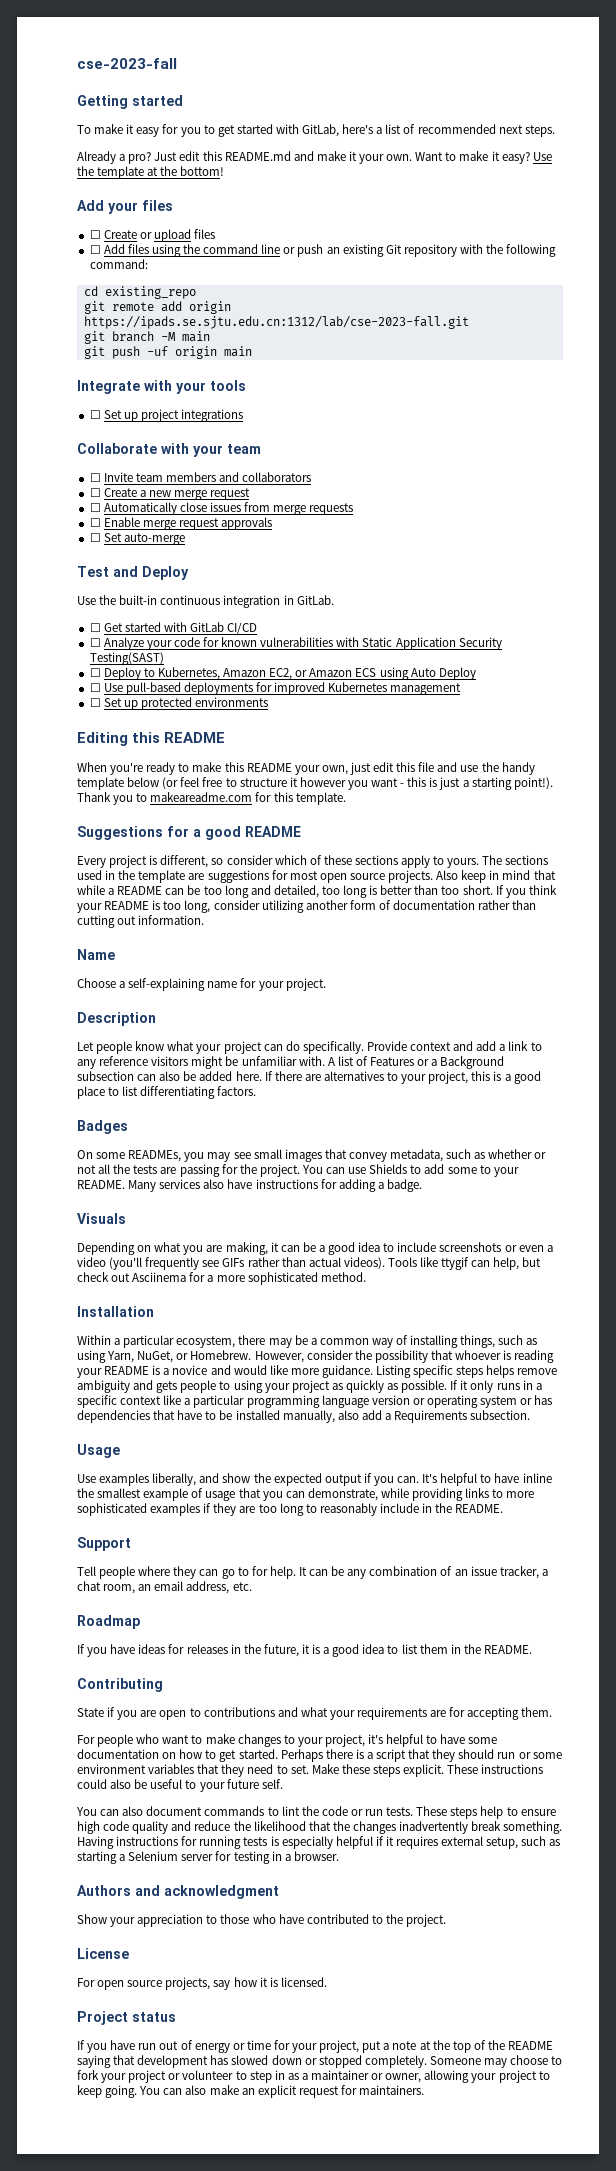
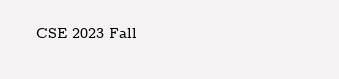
[77,58,177,69] [77,95,183,109] [77,124,555,137] [77,151,552,164] [77,166,225,179] [77,200,173,214] [89,229,216,242] [89,244,557,257] [89,259,148,269] [83,286,196,299] [83,301,231,314] [83,316,469,329] [83,331,210,344] [83,346,252,359] [77,380,246,394] [89,409,244,422] [77,443,261,457] [89,472,312,482] [89,488,251,500] [89,502,354,515] [89,517,273,530] [89,533,185,545] [77,566,189,580] [77,595,334,608] [89,622,258,634] [89,637,502,650] [89,652,164,665] [89,667,476,680] [89,682,462,695] [89,697,269,710] [77,732,226,746] [77,762,535,775] [77,777,553,790] [77,792,346,805] [77,826,301,840] [77,855,549,868] [77,870,556,883] [77,885,557,898] [77,900,537,913] [77,915,205,928] [77,949,115,960] [77,978,326,991] [77,1012,156,1026] [77,1041,542,1054] [77,1056,505,1069] [77,1071,541,1084] [77,1086,257,1099] [77,1120,128,1134] [77,1149,547,1162] [77,1164,519,1177] [77,1179,422,1192] [77,1213,126,1224] [77,1242,553,1255] [77,1257,542,1270] [77,1272,366,1285] [77,1306,154,1317] [77,1335,538,1348] [77,1350,555,1363] [77,1365,558,1378] [77,1380,542,1393] [77,1395,553,1408] [77,1410,531,1423] [77,1444,120,1458] [77,1473,552,1486] [77,1488,535,1501] [77,1503,504,1516] [77,1537,131,1551] [77,1566,548,1579] [77,1581,252,1594] [77,1615,140,1629] [77,1644,532,1657] [77,1678,163,1692] [77,1707,553,1720] [77,1734,498,1747] [77,1749,562,1762] [77,1764,544,1777] [77,1779,283,1792] [76,1806,556,1819] [77,1821,563,1834] [77,1836,561,1849] [77,1851,339,1864] [77,1885,279,1899] [77,1914,447,1927] [77,1948,129,1959] [77,1977,327,1990] [77,2011,176,2025] [77,2040,554,2053] [77,2055,563,2068] [77,2070,550,2083] [77,2085,425,2098] cse-2023-fall // Getting started // To make it easy for you to get started with GitLab, here's a list of recommended next steps. // Already a pro? Just edit this README.md and make it your own. Want to make it easy? Use the template at the bottom! // Add your files // ☐ Create or upload files // ☐ Add files using the command line or push an existing Git repository with the following command: // cd existing_repo // git remote add origin https://ipads.se.sjtu.edu.cn:1312/lab/cse-2023-fall.git // git branch -M main // git push -uf origin main // Integrate with your tools // ☐ Set up project integrations // Collaborate with your team // ☐ Invite team members and collaborators // ☐ Create a new merge request // ☐ Automatically close issues from merge requests // ☐ Enable merge request approvals // ☐ Set auto-merge // Test and Deploy // Use the built-in continuous integration in GitLab. // ☐ Get started with GitLab CI/CD // ☐ Analyze your code for known vulnerabilities with Static Application Security Testing(SAST) // ☐ Deploy to Kubernetes, Amazon EC2, or Amazon ECS using Auto Deploy // ☐ Use pull-based deployments for improved Kubernetes management // ☐ Set up protected environments // Editing this README // When you're ready to make this README your own, just edit this file and use the handy template below (or feel free to structure it however you want - this is just a starting point!). Thank you to makeareadme.com for this template. // Suggestions for a good README // Every project is different, so consider which of these sections apply to yours. The sections used in the template are suggestions for most open source projects. Also keep in mind that while a README can be too long and detailed, too long is better than too short. If you think your README is too long, consider utilizing another form of documentation rather than cutting out information. // Name // Choose a self-explaining name for your project. // Description // Let people know what your project can do specifically. Provide context and add a link to any reference visitors might be unfamiliar with. A list of Features or a Background subsection can also be added here. If there are alternatives to your project, this is a good place to list differentiating factors. // Badges // On some READMEs, you may see small images that convey metadata, such as whether or not all the tests are passing for the project. You can use Shields to add some to your README. Many services also have instructions for adding a badge. // Visuals // Depending on what you are making, it can be a good idea to include screenshots or even a video (you'll frequently see GIFs rather than actual videos). Tools like ttygif can help, but check out Asciinema for a more sophisticated method. // Installation // Within a particular ecosystem, there may be a common way of installing things, such as using Yarn, NuGet, or Homebrew. However, consider the possibility that whoever is reading your README is a novice and would like more guidance. Listing specific steps helps remove ambiguity and gets people to using your project as quickly as possible. If it only runs in a specific context like a particular programming language version or operating system or has dependencies that have to be installed manually, also add a Requirements subsection. // Usage // Use examples liberally, and show the expected output if you can. It's helpful to have inline the smallest example of usage that you can demonstrate, while providing links to more sophisticated examples if they are too long to reasonably include in the README. // Support // Tell people where they can go to for help. It can be any combination of an issue tracker, a chat room, an email address, etc. // Roadmap // If you have ideas for releases in the future, it is a good idea to list them in the README. // Contributing // State if you are open to contributions and what your requirements are for accepting them. // For people who want to make changes to your project, it's helpful to have some documentation on how to get started. Perhaps there is a script that they should run or some environment variables that they need to set. Make these steps explicit. These instructions could also be useful to your future self. // You can also document commands to lint the code or run tests. These steps help to ensure high code quality and reduce the likelihood that the changes inadvertently break something. Having instructions for running tests is especially helpful if it requires external setup, such as starting a Selenium server for testing in a browser. // Authors and acknowledgment // Show your appreciation to those who have contributed to the project. // License // For open source projects, say how it is licensed. // Project status // If you have run out of energy or time for your project, put a note at the top of the README saying that development has slowed down or stopped completely. Someone may choose to fork your project or volunteer to step in as a maintainer or owner, allowing your project to keep going. You can also make an explicit request for maintainers. -> [36,28,137,38] CSE 2023 Fall

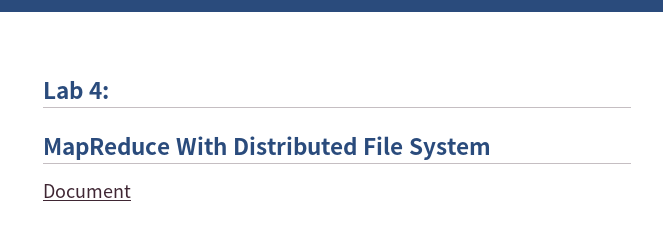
[36,28,137,38] CSE 2023 Fall -> [43,80,110,99] [43,136,492,160] [43,184,131,198] Lab 4: // MapReduce With Distributed File System // Document

